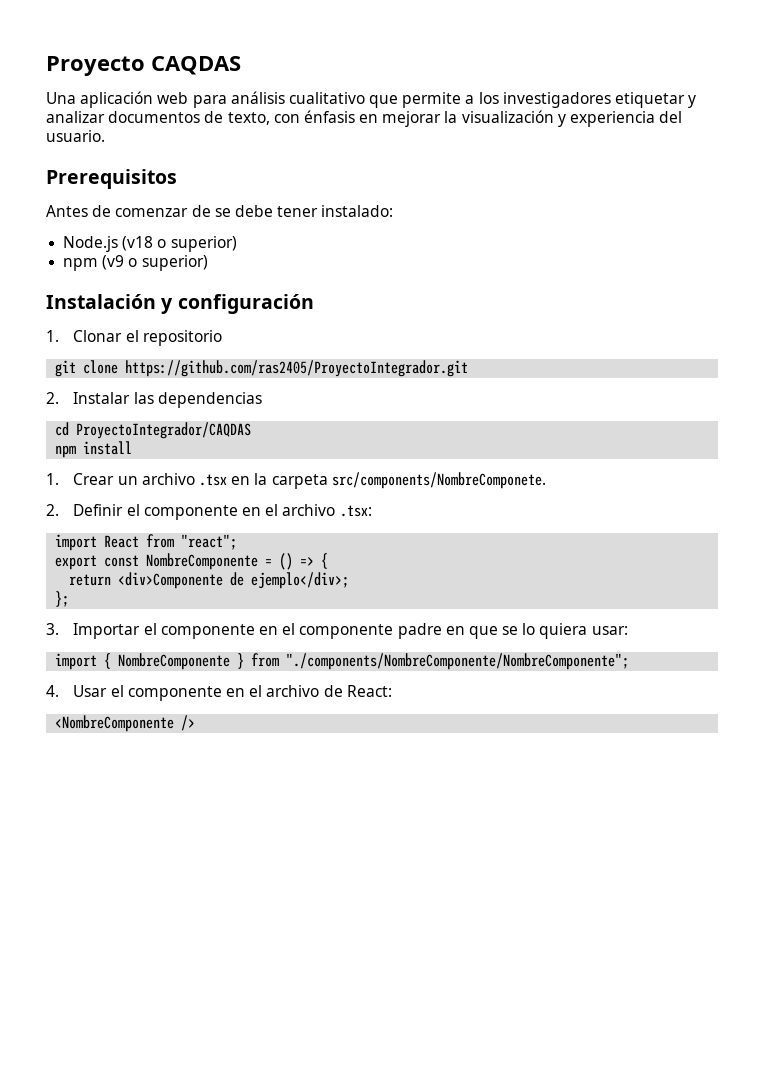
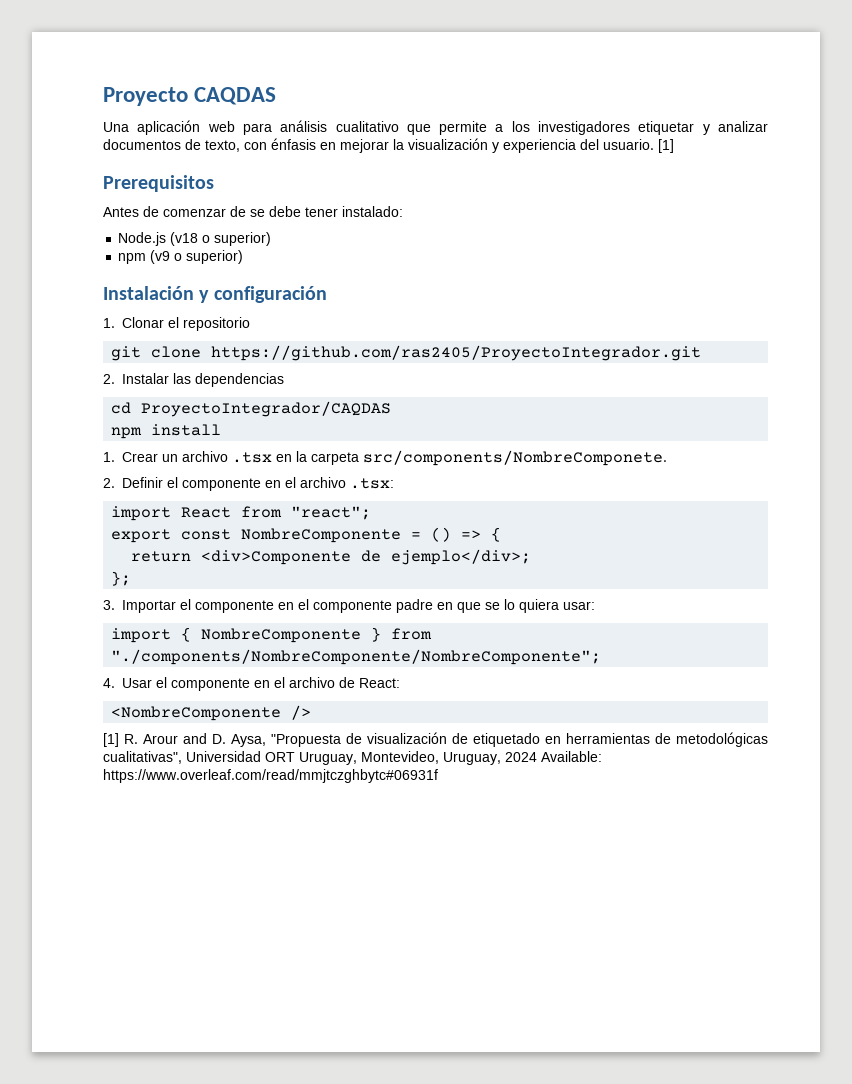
(105, 136) none -> [658,139,674,153] [1]
(196, 723) none -> [103,732,768,747] [103,751,602,765] [103,769,438,783] // [1] R. Arour and D. Aysa, "Propuesta de visualización de etiquetado en herramientas de metodológicas cualitativas", Universidad ORT Uruguay, Montevideo, Uruguay, 2024 Available: https://www.overleaf.com/read/mmjtczghbytc#06931f

